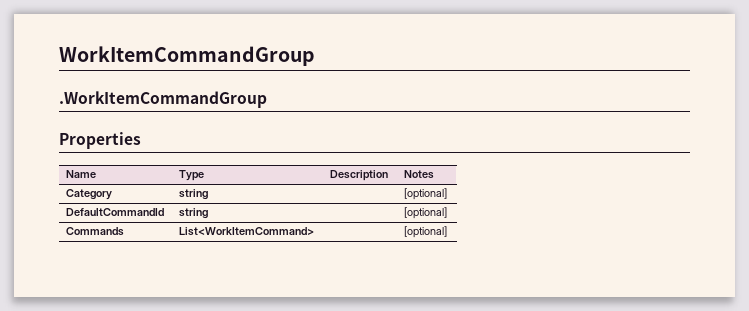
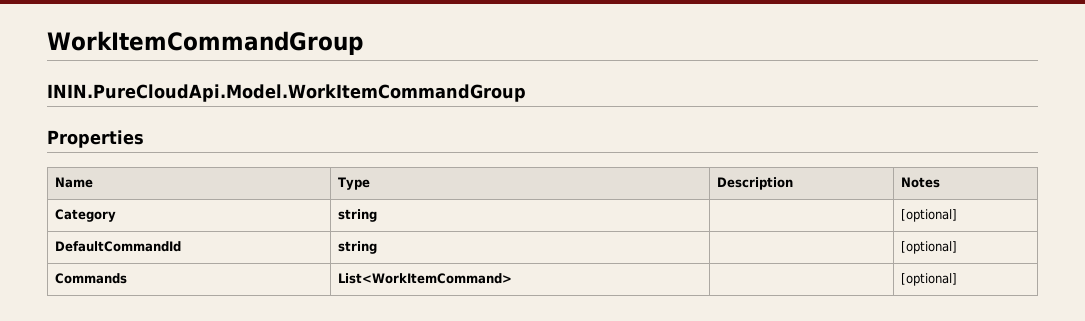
[59,91,267,108] .WorkItemCommandGroup -> [47,84,526,102] ININ.PureCloudApi.Model.WorkItemCommandGroup

